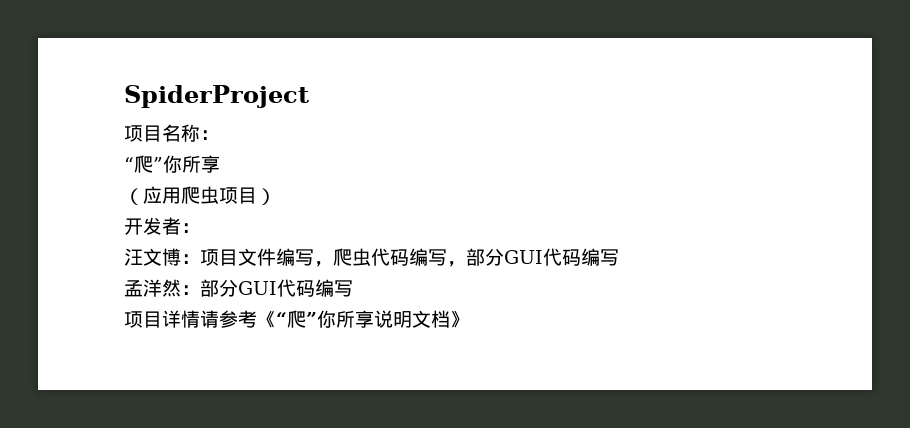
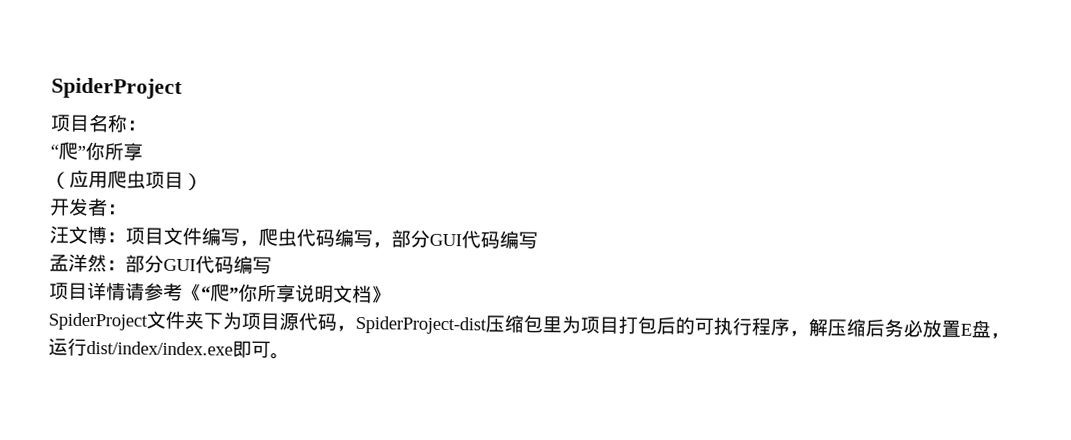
(469, 319) none -> [48,310,1010,340] [48,337,290,360] // SpiderProject文件夹下为项目源代码，SpiderProject-dist压缩包里为项目打包后的可执行程序，解压缩后务必放置E盘，运行dist/index/index.exe即可。

